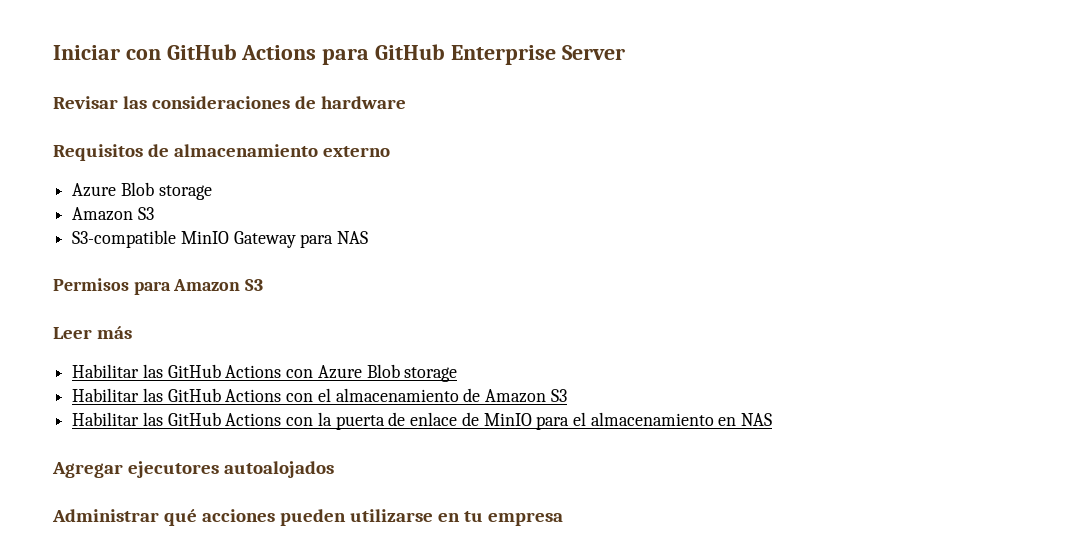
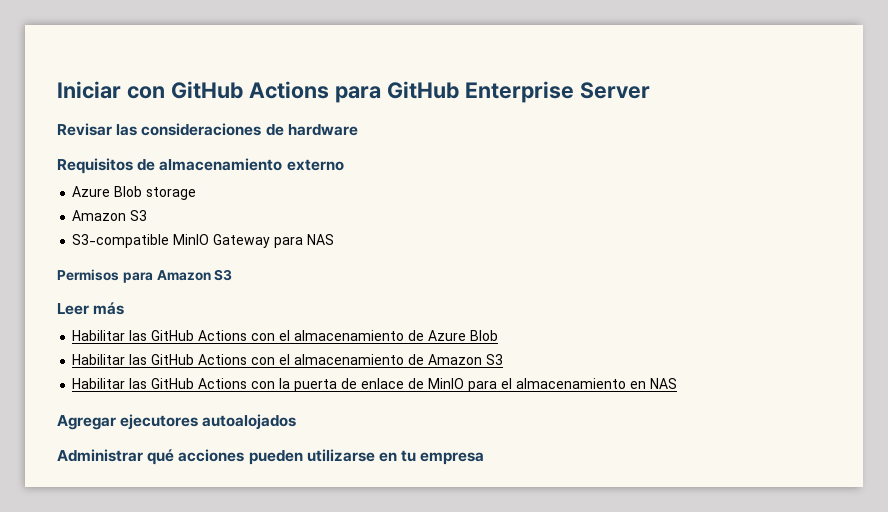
[317,364,458,382] Azure Blob storage -> [279,330,499,341] el almacenamiento de Azure Blob

